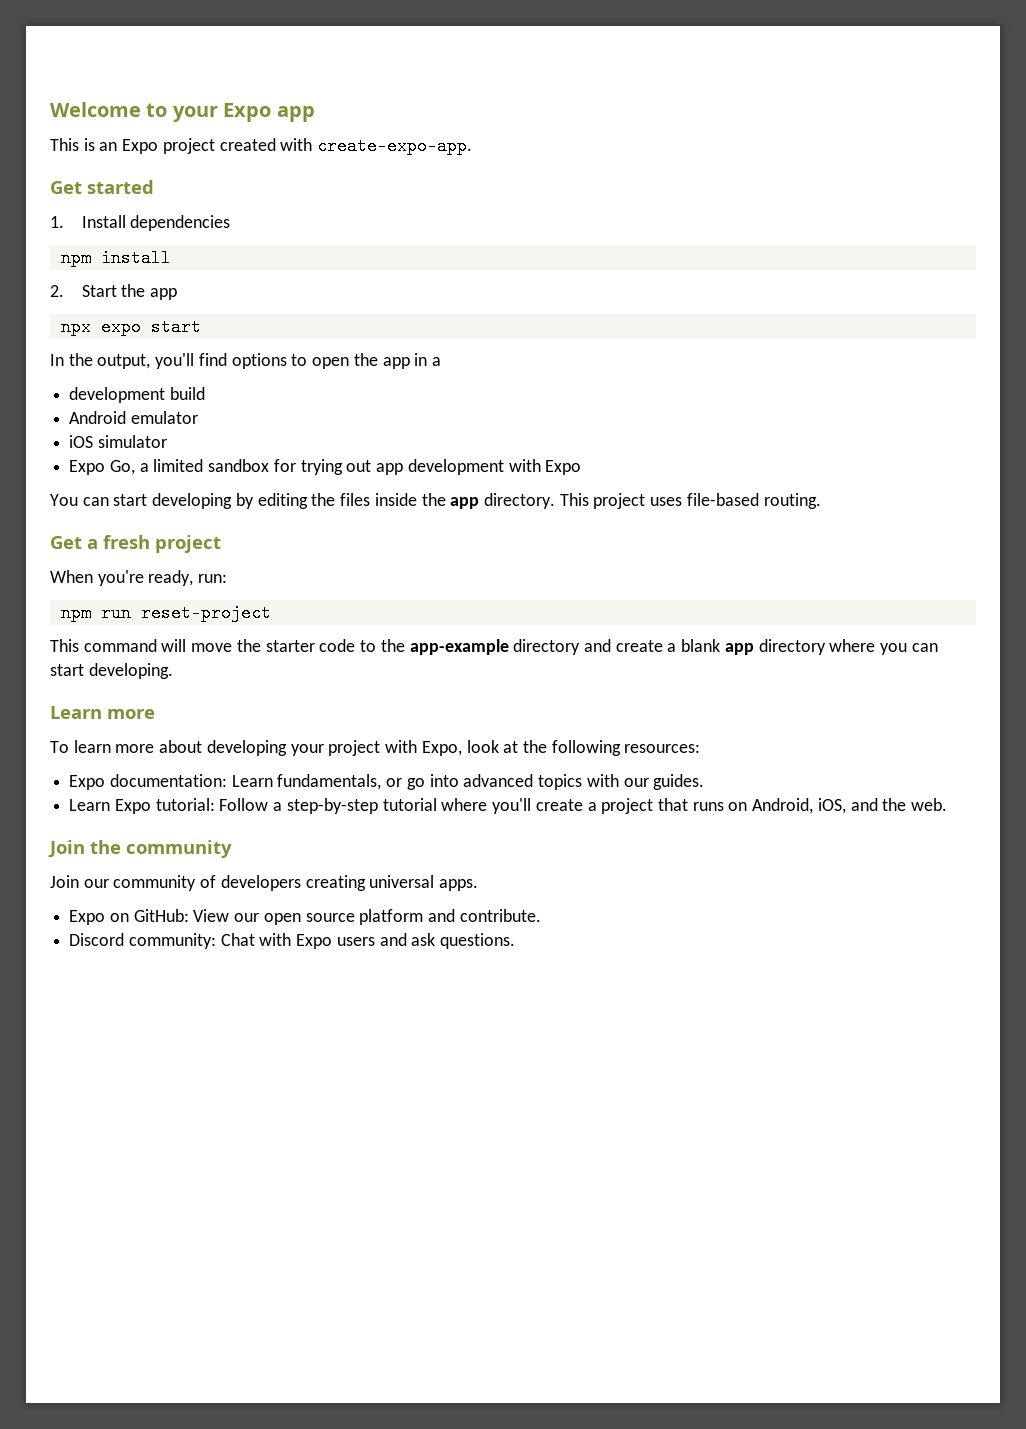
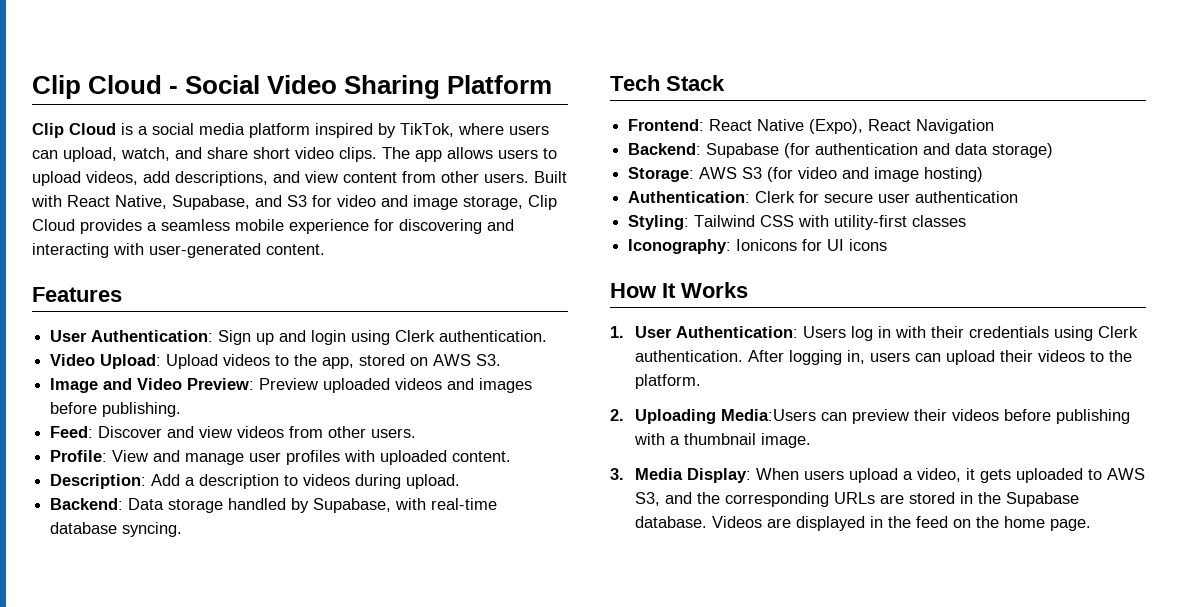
[50,102,315,122] [50,137,473,155] [50,180,154,194] [50,215,231,231] [60,249,171,267] [50,284,178,300] [60,318,201,336] [50,353,441,369] [69,387,205,403] [69,411,198,424] [69,435,167,448] [69,459,582,475] [50,493,821,509] [50,535,221,553] [50,570,228,586] [60,604,271,622] [50,639,938,655] [50,663,173,679] [50,706,155,719] [50,740,701,756] [69,774,705,790] [69,798,948,814] [48,840,232,858] [50,875,479,891] [69,909,541,925] [69,933,516,949] Welcome to your Expo app // This is an Expo project created with create-expo-app. // Get started // 1. Install dependencies // npm install // 2. Start the app // npx expo start // In the output, you'll find options to open the app in a // development build // Android emulator // iOS simulator // Expo Go, a limited sandbox for trying out app development with Expo // You can start developing by editing the files inside the app directory. This project uses file-based routing. // Get a fresh project // When you're ready, run: // npm run reset-project // This command will move the starter code to the app-example directory and create a blank app directory where you can start developing. // Learn more // To learn more about developing your project with Expo, look at the following resources: // Expo documentation: Learn fundamentals, or go into advanced topics with our guides. // Learn Expo tutorial: Follow a step-by-step tutorial where you'll create a project that runs on Android, iOS, and the web. // Join the community // Join our community of developers creating universal apps. // Expo on GitHub: View our open source platform and contribute. // Discord community: Chat with Expo users and ask questions. -> [32,75,553,99] [32,123,549,138] [32,147,557,162] [32,171,567,186] [31,195,557,210] [32,219,514,234] [32,243,325,258] [32,287,122,302] [50,330,548,345] [50,354,502,369] [50,378,533,393] [50,402,182,417] [50,426,417,438] [50,450,512,465] [50,474,461,489] [50,498,498,513] [50,522,183,537] [610,75,725,91] [628,119,995,134] [628,143,1054,158] [628,167,984,182] [628,191,1019,203] [628,215,967,230] [628,239,888,254] [610,282,748,298] [610,326,1138,341] [634,350,1132,365] [634,374,701,389] [610,409,1130,424] [633,433,811,448] [610,468,1145,483] [634,492,1079,507] [634,516,1091,531] Clip Cloud - Social Video Sharing Platform // Clip Cloud is a social media platform inspired by TikTok, where users can upload, watch, and share short video clips. The app allows users to upload videos, add descriptions, and view content from other users. Built with React Native, Supabase, and S3 for video and image storage, Clip Cloud provides a seamless mobile experience for discovering and interacting with user-generated content. // Features // User Authentication: Sign up and login using Clerk authentication. // Video Upload: Upload videos to the app, stored on AWS S3. // Image and Video Preview: Preview uploaded videos and images before publishing. // Feed: Discover and view videos from other users. // Profile: View and manage user profiles with uploaded content. // Description: Add a description to videos during upload. // Backend: Data storage handled by Supabase, with real-time database syncing. // Tech Stack // Frontend: React Native (Expo), React Navigation // Backend: Supabase (for authentication and data storage) // Storage: AWS S3 (for video and image hosting) // Authentication: Clerk for secure user authentication // Styling: Tailwind CSS with utility-first classes // Iconography: Ionicons for UI icons // How It Works // 1. User Authentication: Users log in with their credentials using Clerk authentication. After logging in, users can upload their videos to the platform. // 2. Uploading Media:Users can preview their videos before publishing with a thumbnail image. // 3. Media Display: When users upload a video, it gets uploaded to AWS S3, and the corresponding URLs are stored in the Supabase database. Videos are displayed in the feed on the home page.

